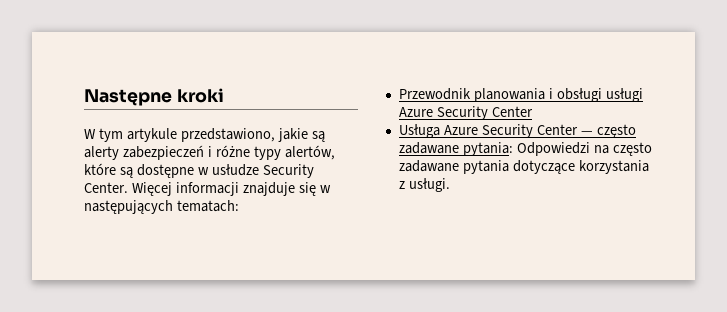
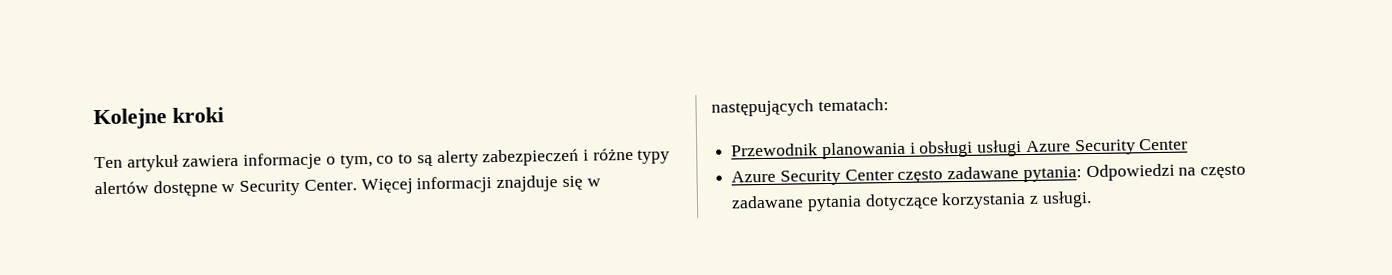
[84,89,172,106] Następne -> [93,108,167,130] Kolejne
[84,128,308,142] W tym artykule przedstawiono, jakie -> [94,152,414,172] Ten artykuł zawiera informacje o tym, co to
[284,145,335,160] [84,163,133,178] alertów, które są -> [94,181,149,195] alertów
[211,164,259,176] usłudze -> (236, 188) none
[398,124,593,138] Usługa Azure Security Center — -> [731,169,894,186] Azure Security Center

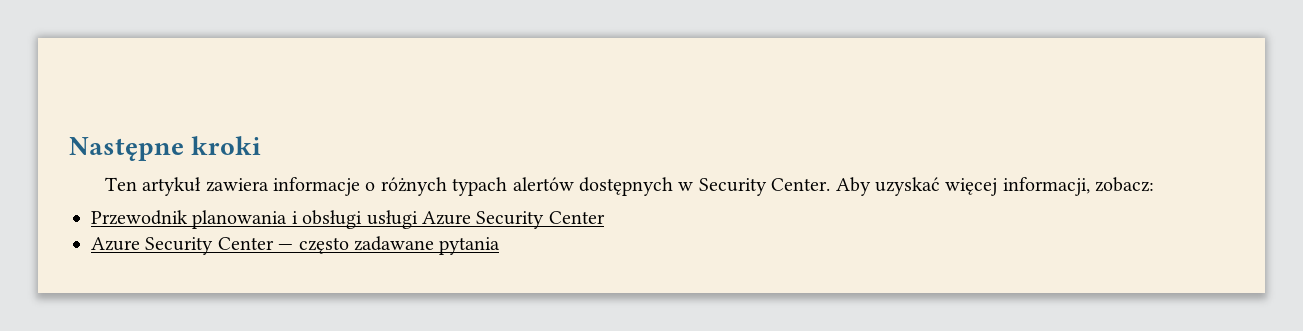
[93,108,167,130] Kolejne -> [69,137,184,161] Następne
[339,147,671,169] [94,175,601,198] [711,98,889,117] tym, co to są alerty zabezpieczeń i różne typy alertów dostępne w Security Center. Więcej informacji znajduje się w następujących tematach: -> [380,177,1155,196] różnych typach alertów dostępnych w Security Center. Aby uzyskać więcej informacji, zobacz:
[897,163,1247,183] [731,191,1092,212] często zadawane pytania: Odpowiedzi na często zadawane pytania dotyczące korzystania z usługi. -> [278,236,501,255] — często zadawane pytania

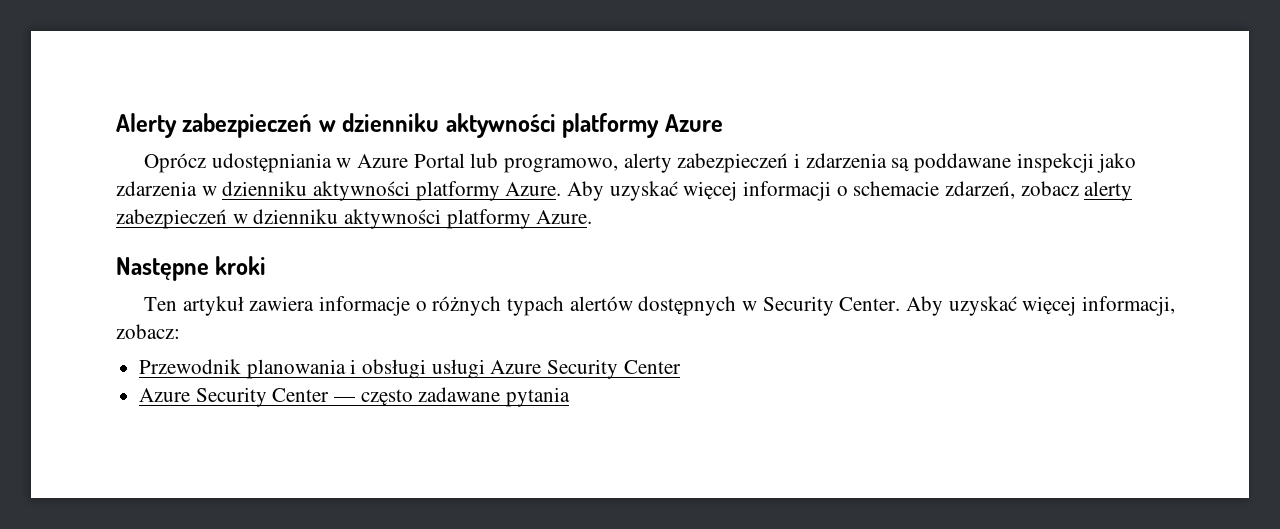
(69, 149) none -> [116,113,723,138] [144,153,1137,173] [116,181,1133,201] [116,209,593,229] Alerty zabezpieczeń w dzienniku aktywności platformy Azure // Oprócz udostępniania w Azure Portal lub programowo, alerty zabezpieczeń i zdarzenia są poddawane inspekcji jako zdarzenia w dzienniku aktywności platformy Azure. Aby uzyskać więcej informacji o schemacie zdarzeń, zobacz alerty zabezpieczeń w dzienniku aktywności platformy Azure. //

